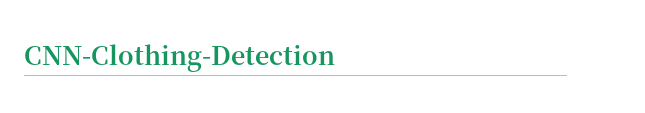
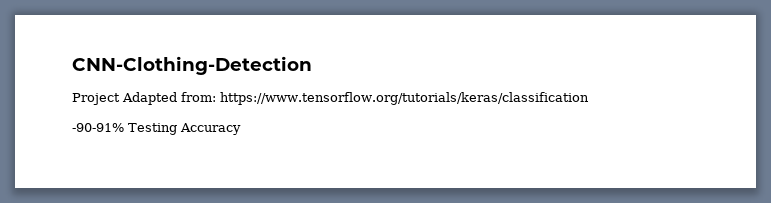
(335, 58) none -> [72,92,589,105] [72,123,241,135] // Project Adapted from: https://www.tensorflow.org/tutorials/keras/classification // -90-91% Testing Accuracy

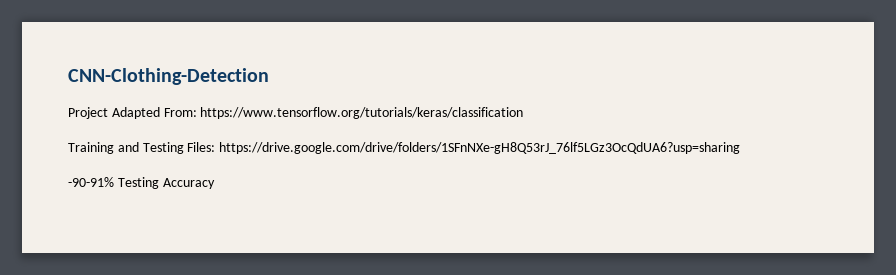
[181,92,216,102] from: -> [163,108,197,117] From:
(589, 98) none -> [68,142,741,154] // Training and Testing Files: https://drive.google.com/drive/folders/1SFnNXe-gH8Q53rJ_76lf5LGz3OcQdUA6?usp=sharing

